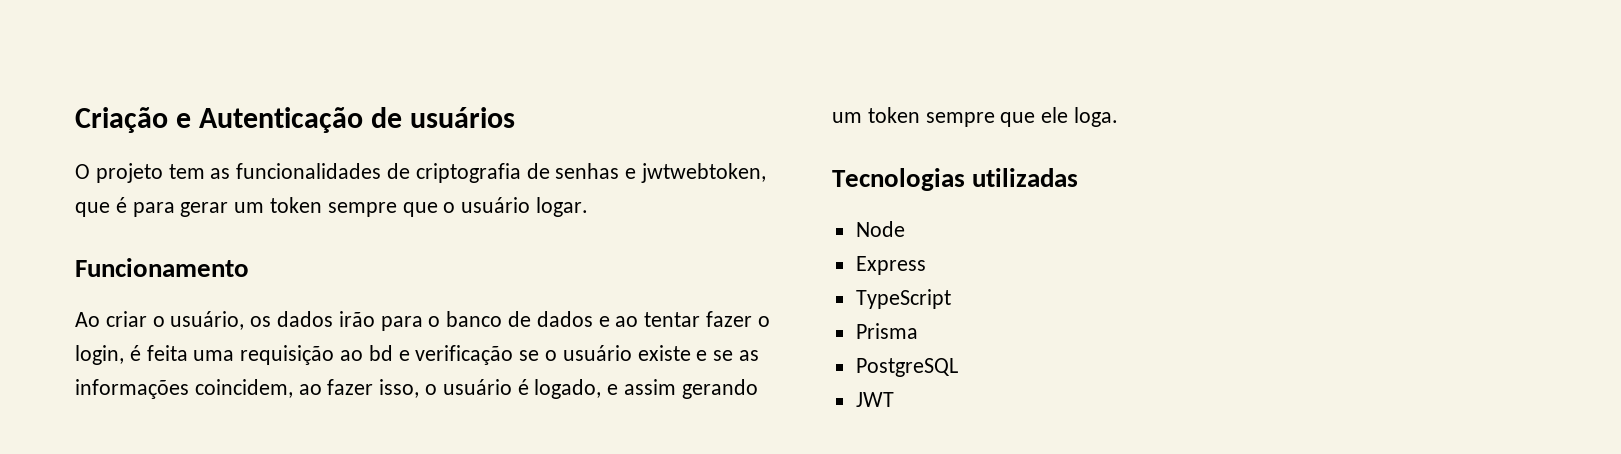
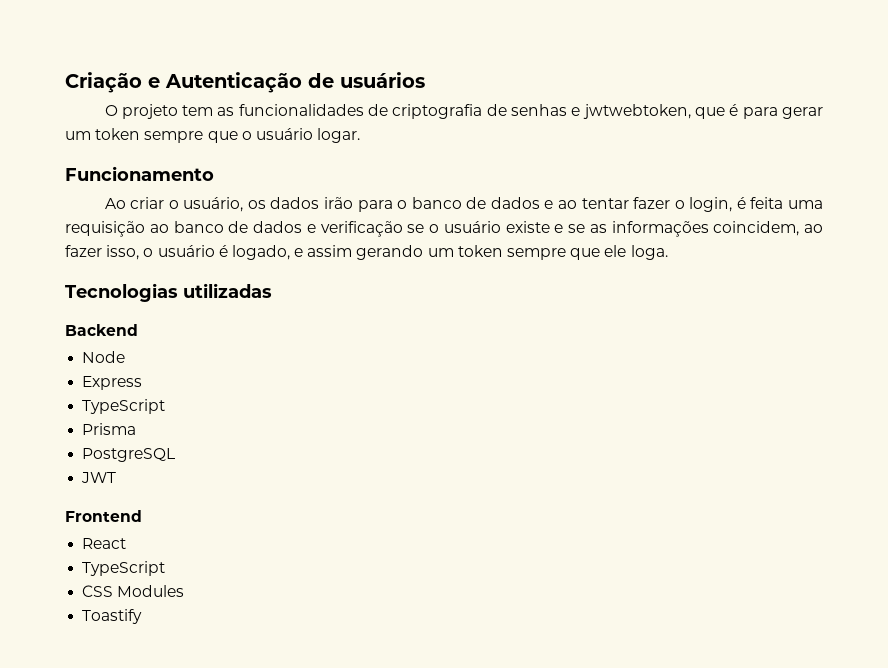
[368,345,393,361] bd -> [173,221,302,233] banco de dados
(1079, 177) none -> [65,324,138,336] // Backend
(894, 399) none -> [65,510,142,522] [82,538,127,549] [82,561,166,576] [82,585,185,597] [82,609,143,624] // Frontend // React // TypeScript // CSS Modules // Toastify

